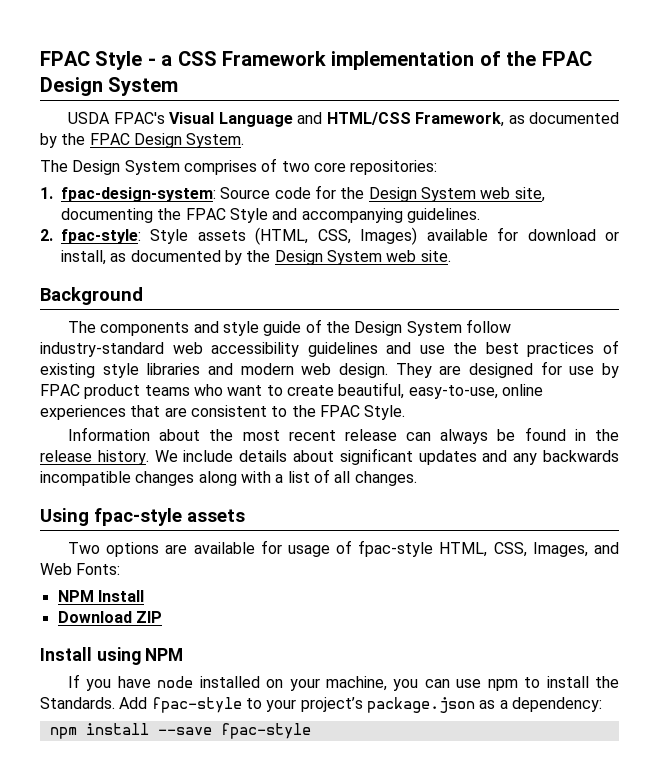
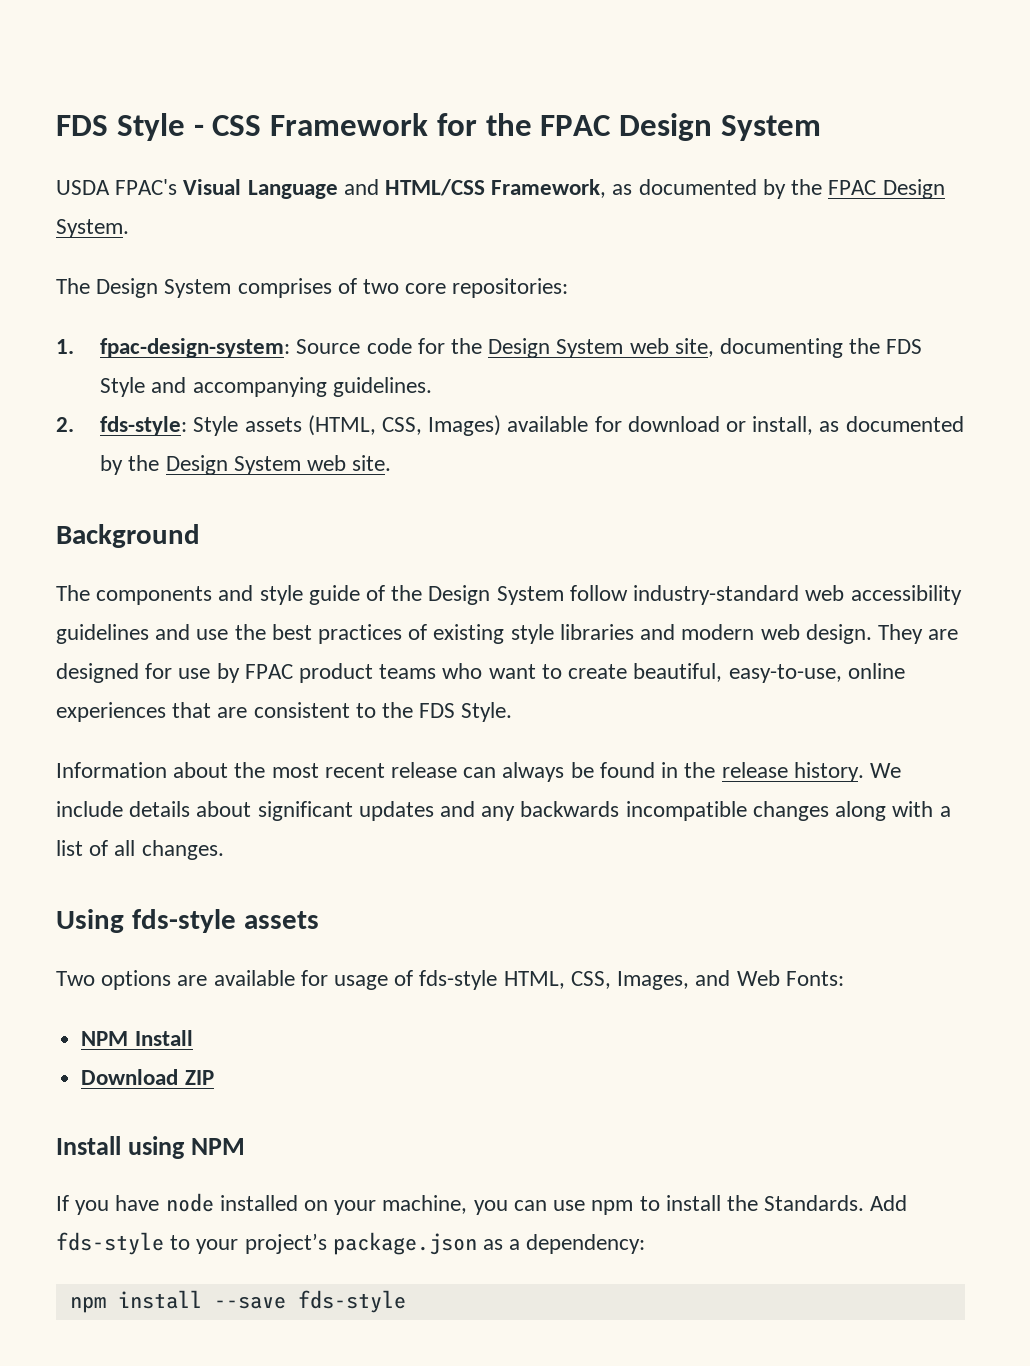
[40,51,90,66] FPAC -> [56,115,108,136] FDS
[161,55,173,66] a -> (204, 130) none
[331,51,501,70] implementation of -> [436,113,477,136] for
[185,208,226,220] FPAC -> [886,339,923,354] FDS
[61,229,141,244] fpac-style: -> [100,416,188,436] fds-style:
[319,405,360,417] FPAC -> [419,703,456,718] FDS
[94,508,182,526] fpac-style -> [131,909,236,933] fds-style
[358,540,434,557] fpac-style -> [419,970,498,990] fds-style
[151,697,242,713] fpac-style -> [56,1232,164,1255] fds-style
[220,723,311,739] fpac-style -> [297,1290,406,1313] fds-style

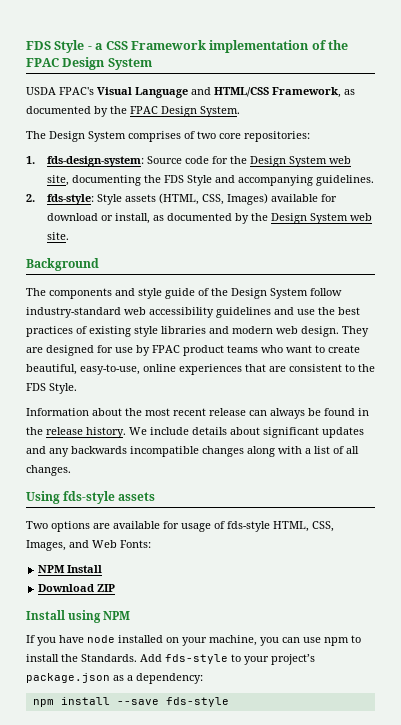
(204, 130) none -> [95,43,104,50] a
[436,113,477,136] for -> [209,40,327,53] implementation of
[100,338,291,358] fpac-design-system: -> [46,156,144,167] fds-design-system:

